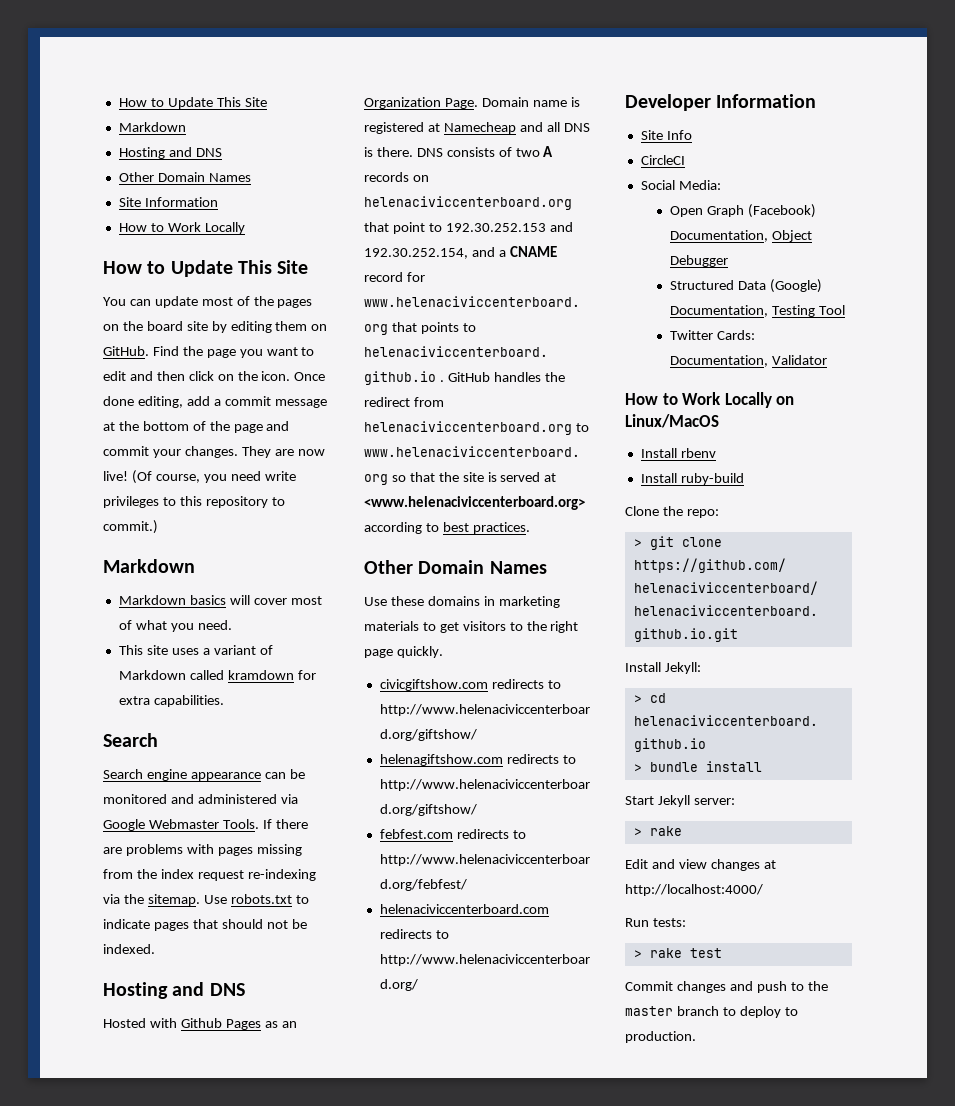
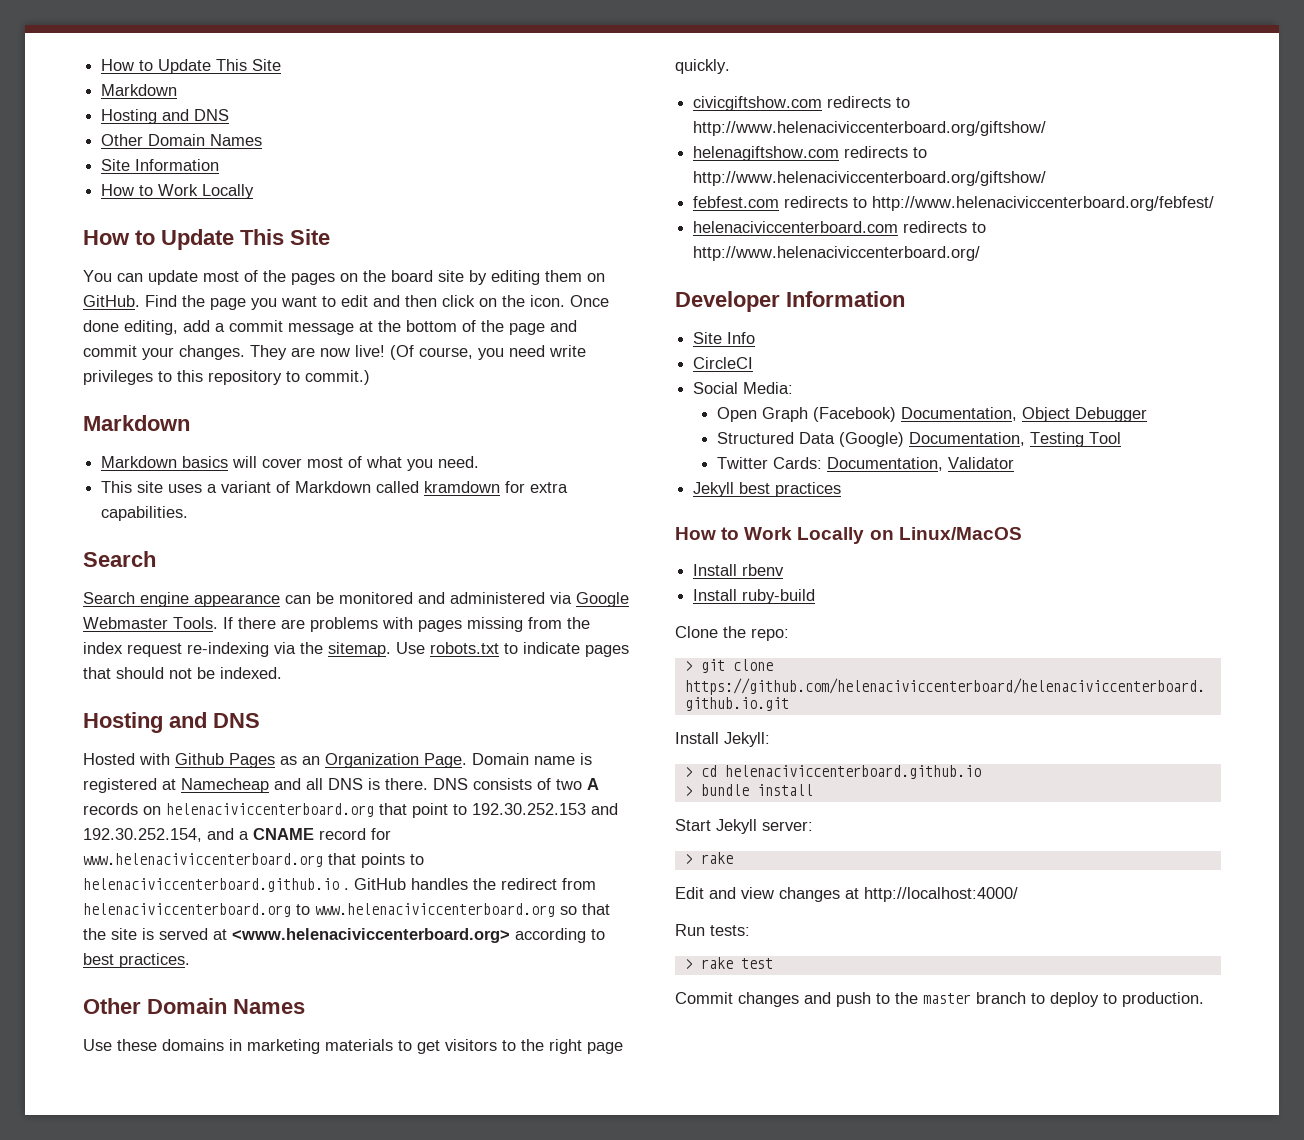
(827, 360) none -> [693,482,842,497] // Jekyll best practices

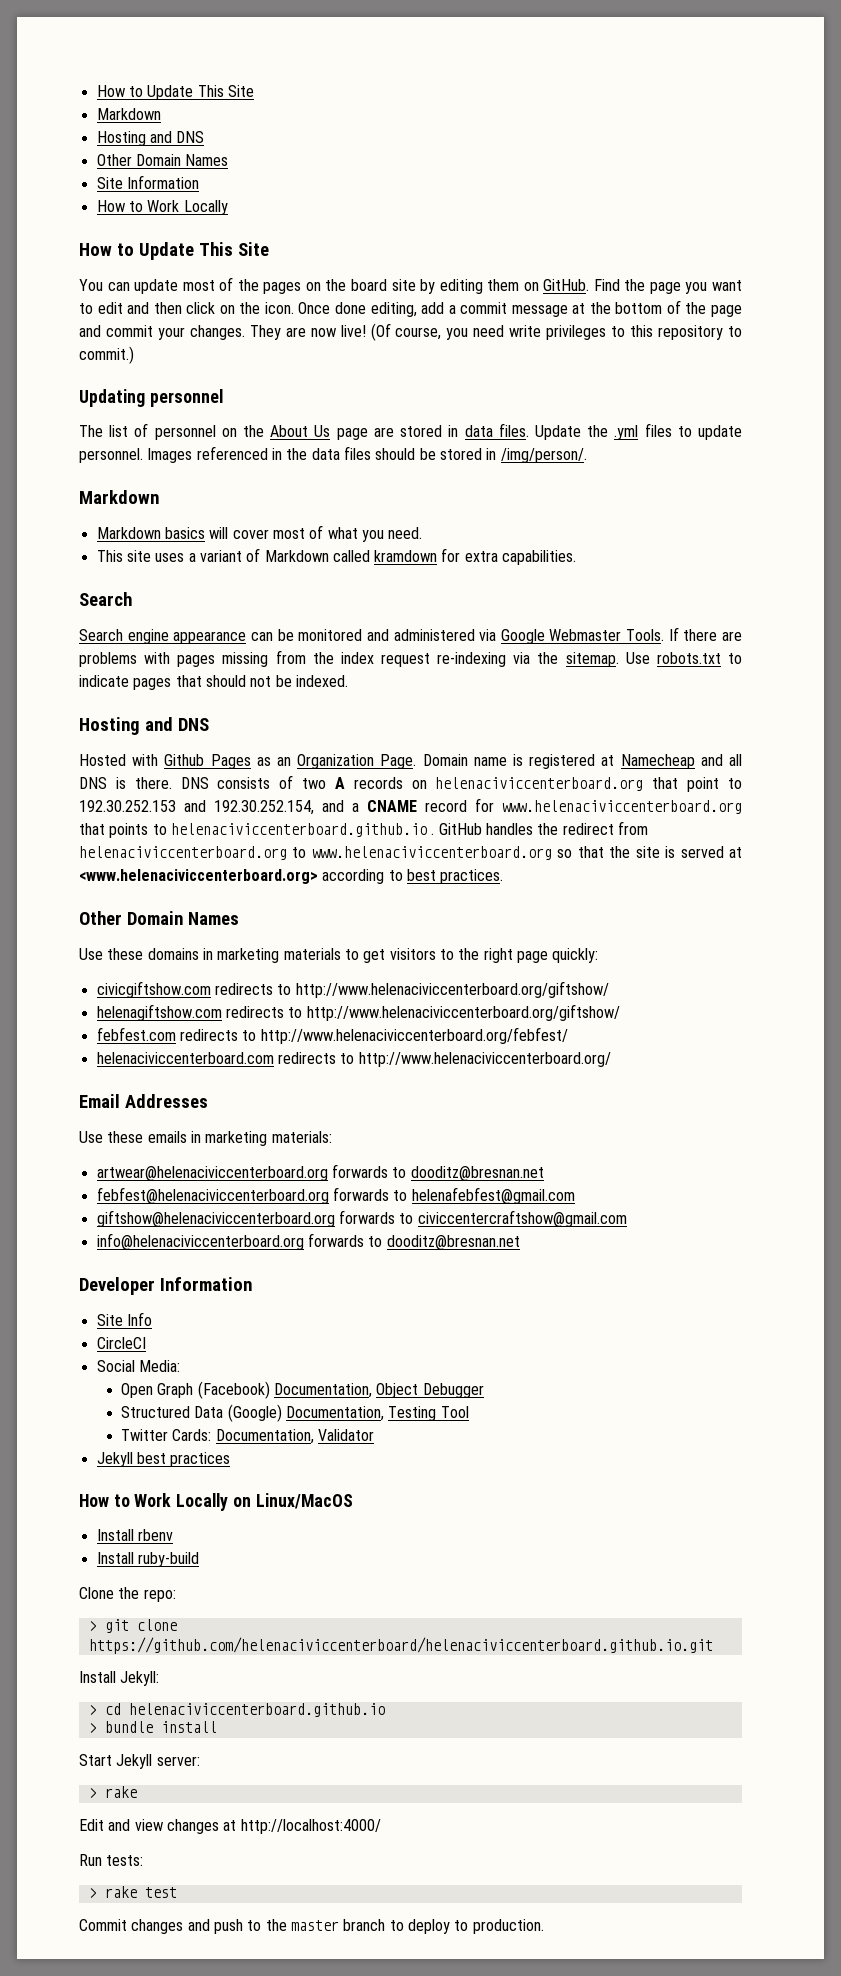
(370, 377) none -> [79,389,223,407] [79,423,742,440] [79,446,587,463] // Updating personnel // The list of personnel on the About Us page are stored in data files. Update the .yml files to update personnel. Images referenced in the data files should be stored in /img/person/.
[675,59,730,74] quickly. -> [552,948,599,963] quickly:
(981, 253) none -> [79,1094,208,1108] [79,1131,332,1146] [96,1164,544,1181] [96,1187,575,1204] [96,1210,627,1227] [96,1233,520,1250] // Email Addresses // Use these emails in marketing materials: // artwear@helenaciviccenterboard.org forwards to dooditz@bresnan.net // febfest@helenaciviccenterboard.org forwards to helenafebfest@gmail.com // giftshow@helenaciviccenterboard.org forwards to civiccentercraftshow@gmail.com // info@helenaciviccenterboard.org forwards to dooditz@bresnan.net

